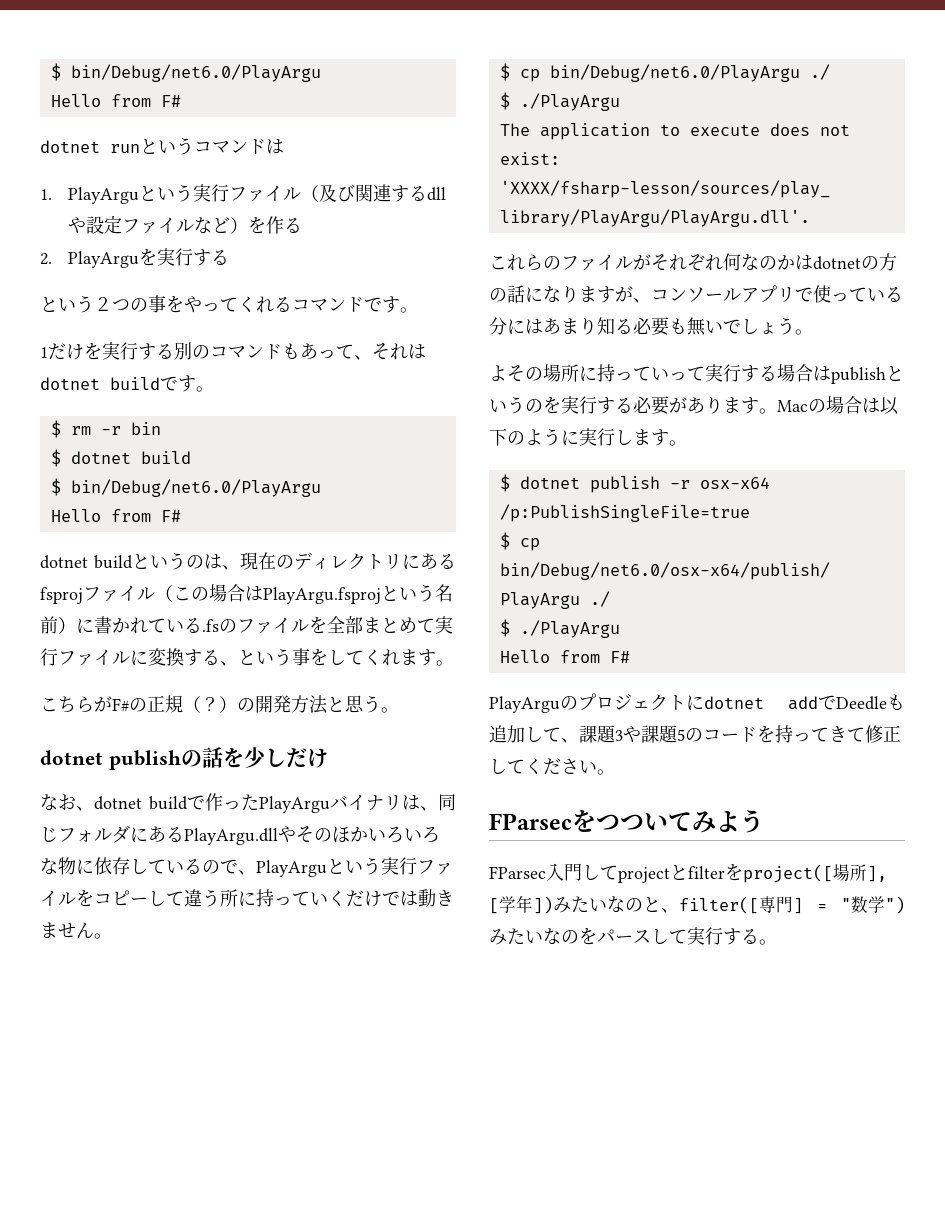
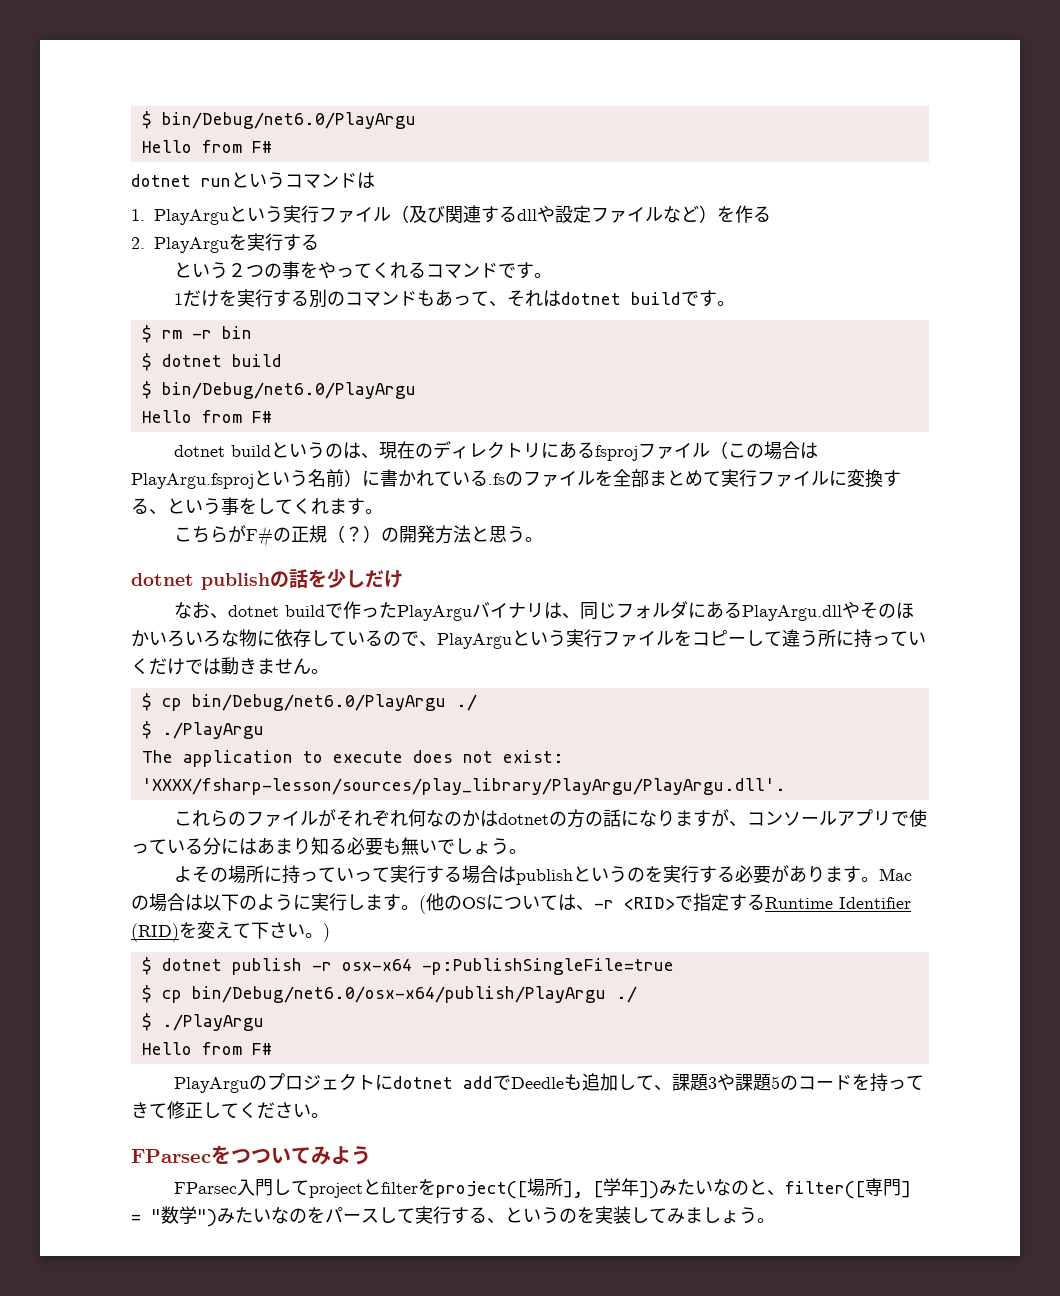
(687, 443) none -> [419,893,911,914] [131,921,330,942] (他のOSについては、-r <RID>で指定するRuntime Identifier (RID)を変えて下さい。)
[499,504,750,522] /p:PublishSingleFile=true -> [421,958,674,975] -p:PublishSingleFile=true
(759, 936) none -> [487,1206,757,1224] 、というのを実装してみましょう

